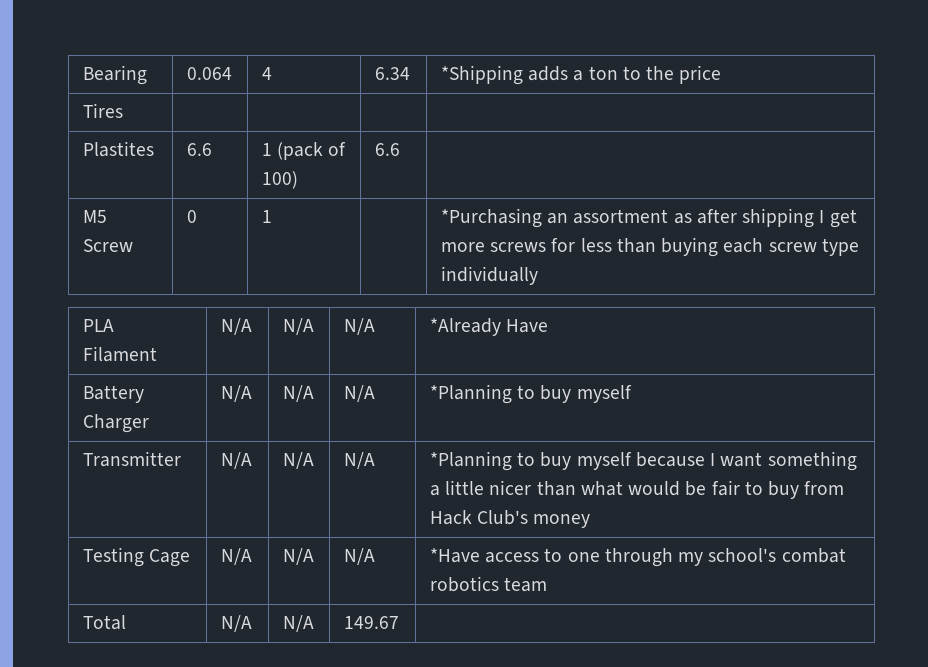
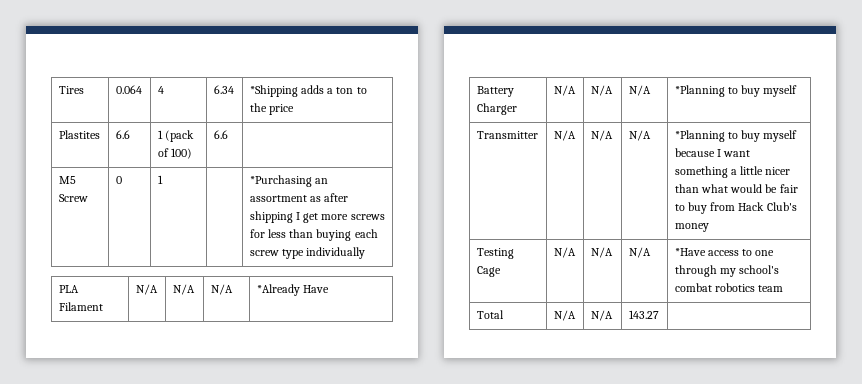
[82,65,147,85] Bearing -> [58,86,84,94] Tires
[82,103,123,118] // Tires | | | | -> (294, 109) none
[343,616,399,629] 149.67 -> [628,310,659,319] 143.27

